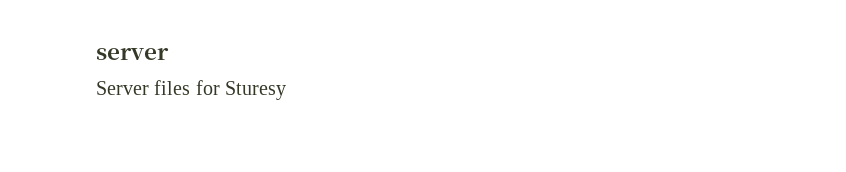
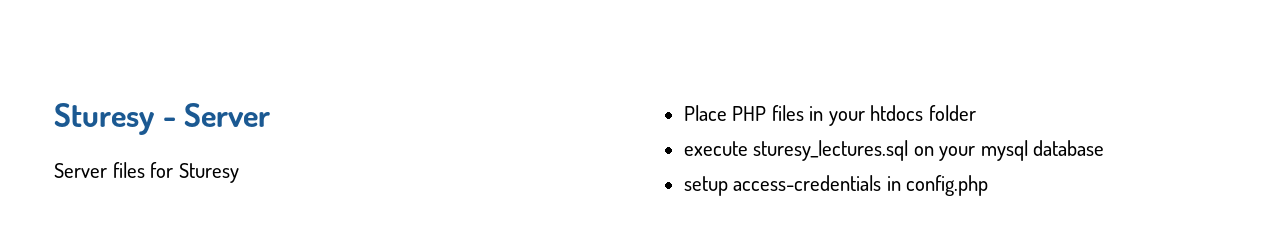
[96,48,169,60] server -> [54,103,271,135] Sturesy - Server
(287, 90) none -> [683,105,976,126] [683,140,1105,161] [683,175,989,196] // Place PHP files in your htdocs folder // execute sturesy_lectures.sql on your mysql database // setup access-credentials in config.php

